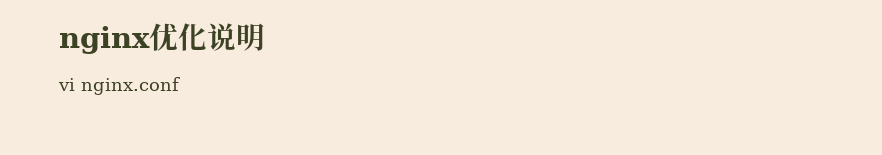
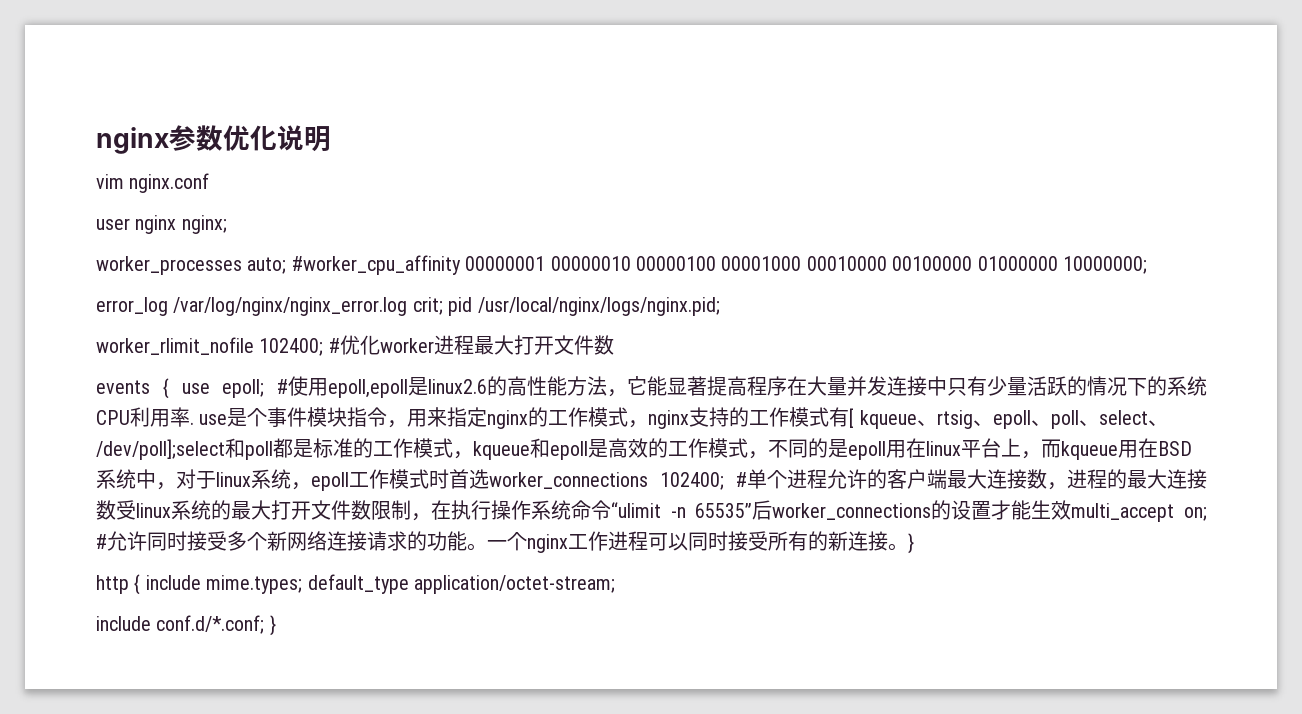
[59,26,150,54] nginx -> [96,125,223,154] nginx参数
[58,78,75,91] vi -> [96,174,124,189] vim
(180, 86) none -> [96,215,227,234] [96,255,1147,275] [96,297,720,316] [96,335,614,356] [96,376,1207,399] [96,407,1168,429] [96,438,1192,460] [96,469,1207,491] [96,500,1207,522] [96,531,914,554] [96,574,615,595] [96,615,276,636] // user nginx nginx; // worker_processes auto; #worker_cpu_affinity 00000001 00000010 00000100 00001000 00010000 00100000 01000000 10000000; // error_log /var/log/nginx/nginx_error.log crit; pid /usr/local/nginx/logs/nginx.pid; // worker_rlimit_nofile 102400; #优化worker进程最大打开文件数 // events { use epoll; #使用epoll,epoll是linux2.6的高性能方法，它能显著提高程序在大量并发连接中只有少量活跃的情况下的系统CPU利用率. use是个事件模块指令，用来指定nginx的工作模式，nginx支持的工作模式有[ kqueue、rtsig、epoll、poll、select、/dev/poll];select和poll都是标准的工作模式，kqueue和epoll是高效的工作模式，不同的是epoll用在linux平台上，而kqueue用在BSD系统中，对于linux系统，epoll工作模式时首选worker_connections 102400; #单个进程允许的客户端最大连接数，进程的最大连接数受linux系统的最大打开文件数限制，在执行操作系统命令“ulimit -n 65535”后worker_connections的设置才能生效multi_accept on; #允许同时接受多个新网络连接请求的功能。一个nginx工作进程可以同时接受所有的新连接。} // http { include mime.types; default_type application/octet-stream; // include conf.d/*.conf; }

